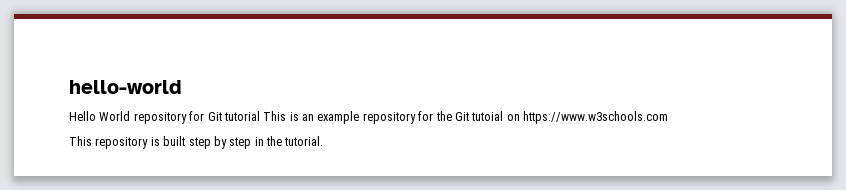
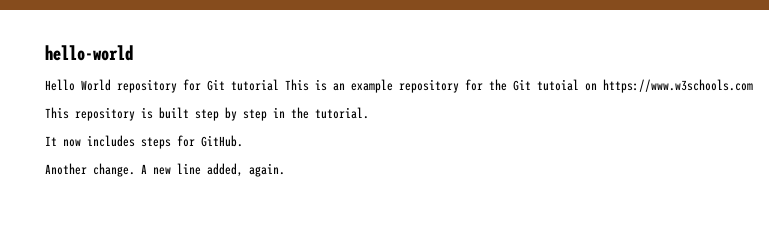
(324, 141) none -> [45,135,243,149] [45,163,285,177] // It now includes steps for GitHub. // Another change. A new line added, again.

